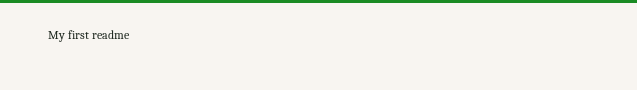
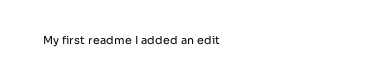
(131, 34) none -> [135,35,220,45] I added an edit

